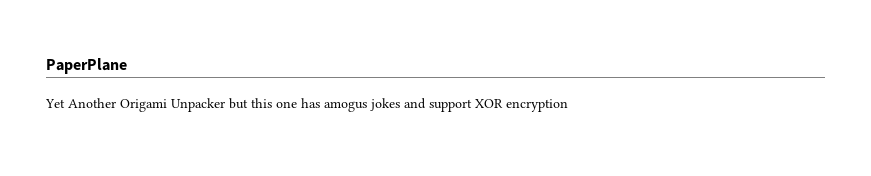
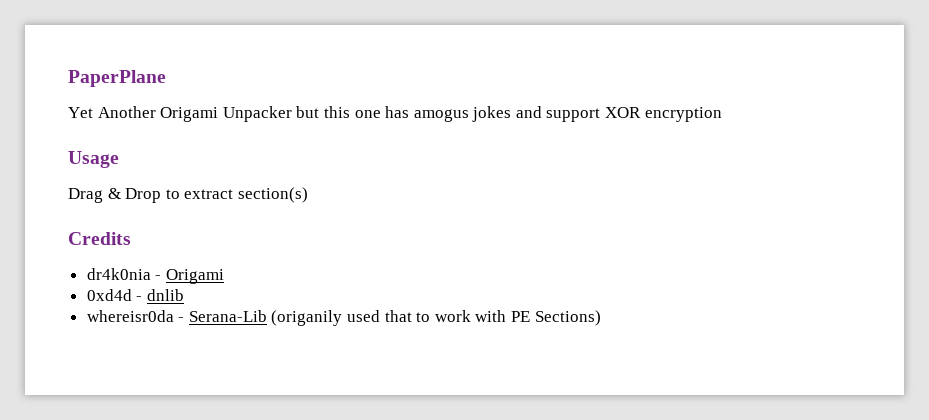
(568, 105) none -> [68,151,119,168] [68,187,308,203] [68,232,131,245] [86,268,224,284] [86,289,184,301] [86,310,601,326] // Usage // Drag & Drop to extract section(s) // Credits // dr4k0nia - Origami // 0xd4d - dnlib // whereisr0da - Serana-Lib (origanily used that to work with PE Sections)

